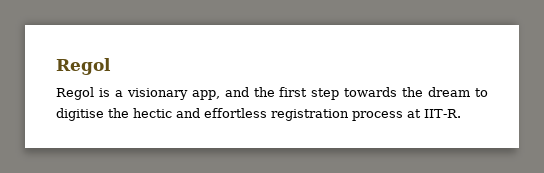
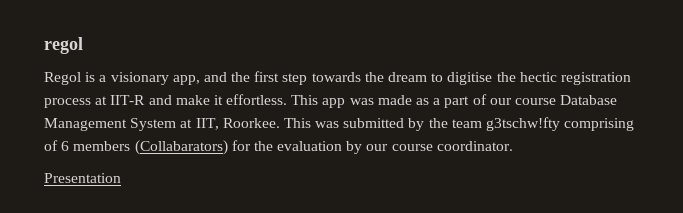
[56,58,111,75] Regol -> [44,37,83,54] regol
[176,108,267,118] and effortless -> (557, 77) none
[424,109,461,118] IIT-R. -> [110,94,618,108] [44,117,635,131] [44,140,513,155] [44,173,121,183] IIT-R and make it effortless. This app was made as a part of our course Database Management System at IIT, Roorkee. This was submitted by the team g3tschw!fty comprising of 6 members (Collabarators) for the evaluation by our course coordinator. // Presentation

